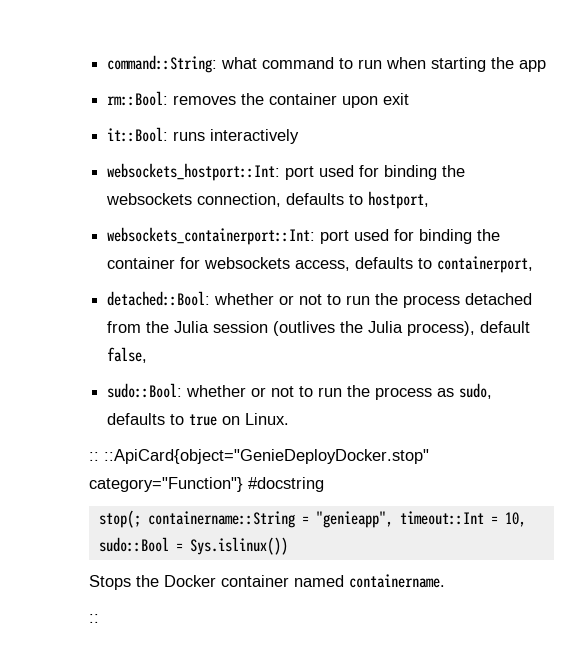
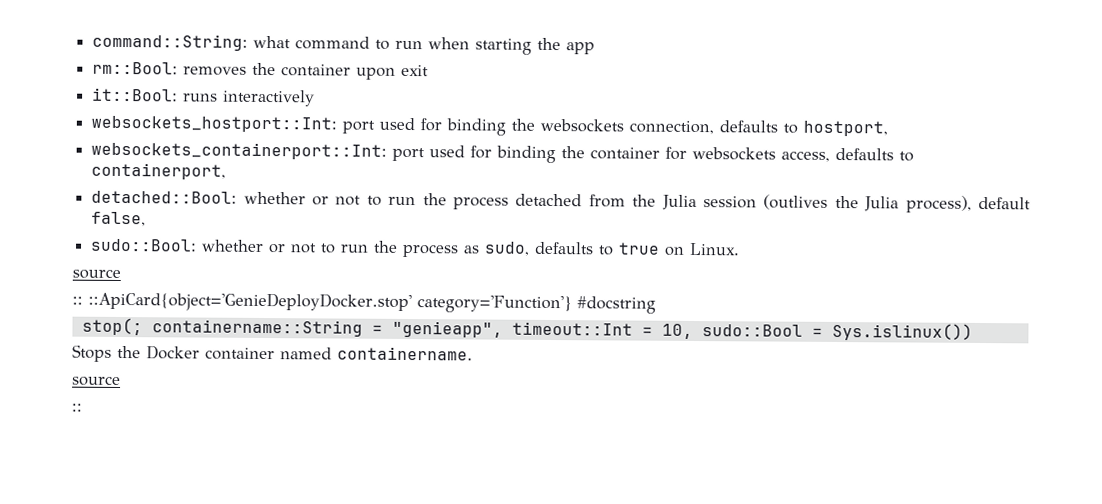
[89,449,429,464] [89,477,243,492] // :: ::ApiCard{object="GenieDeployDocker.stop" category="Function"} -> [72,268,121,279] [72,291,572,314] // source // :: ::ApiCard{object='GenieDeployDocker.stop' category='Function'}
(445, 581) none -> [72,375,121,386] // source

